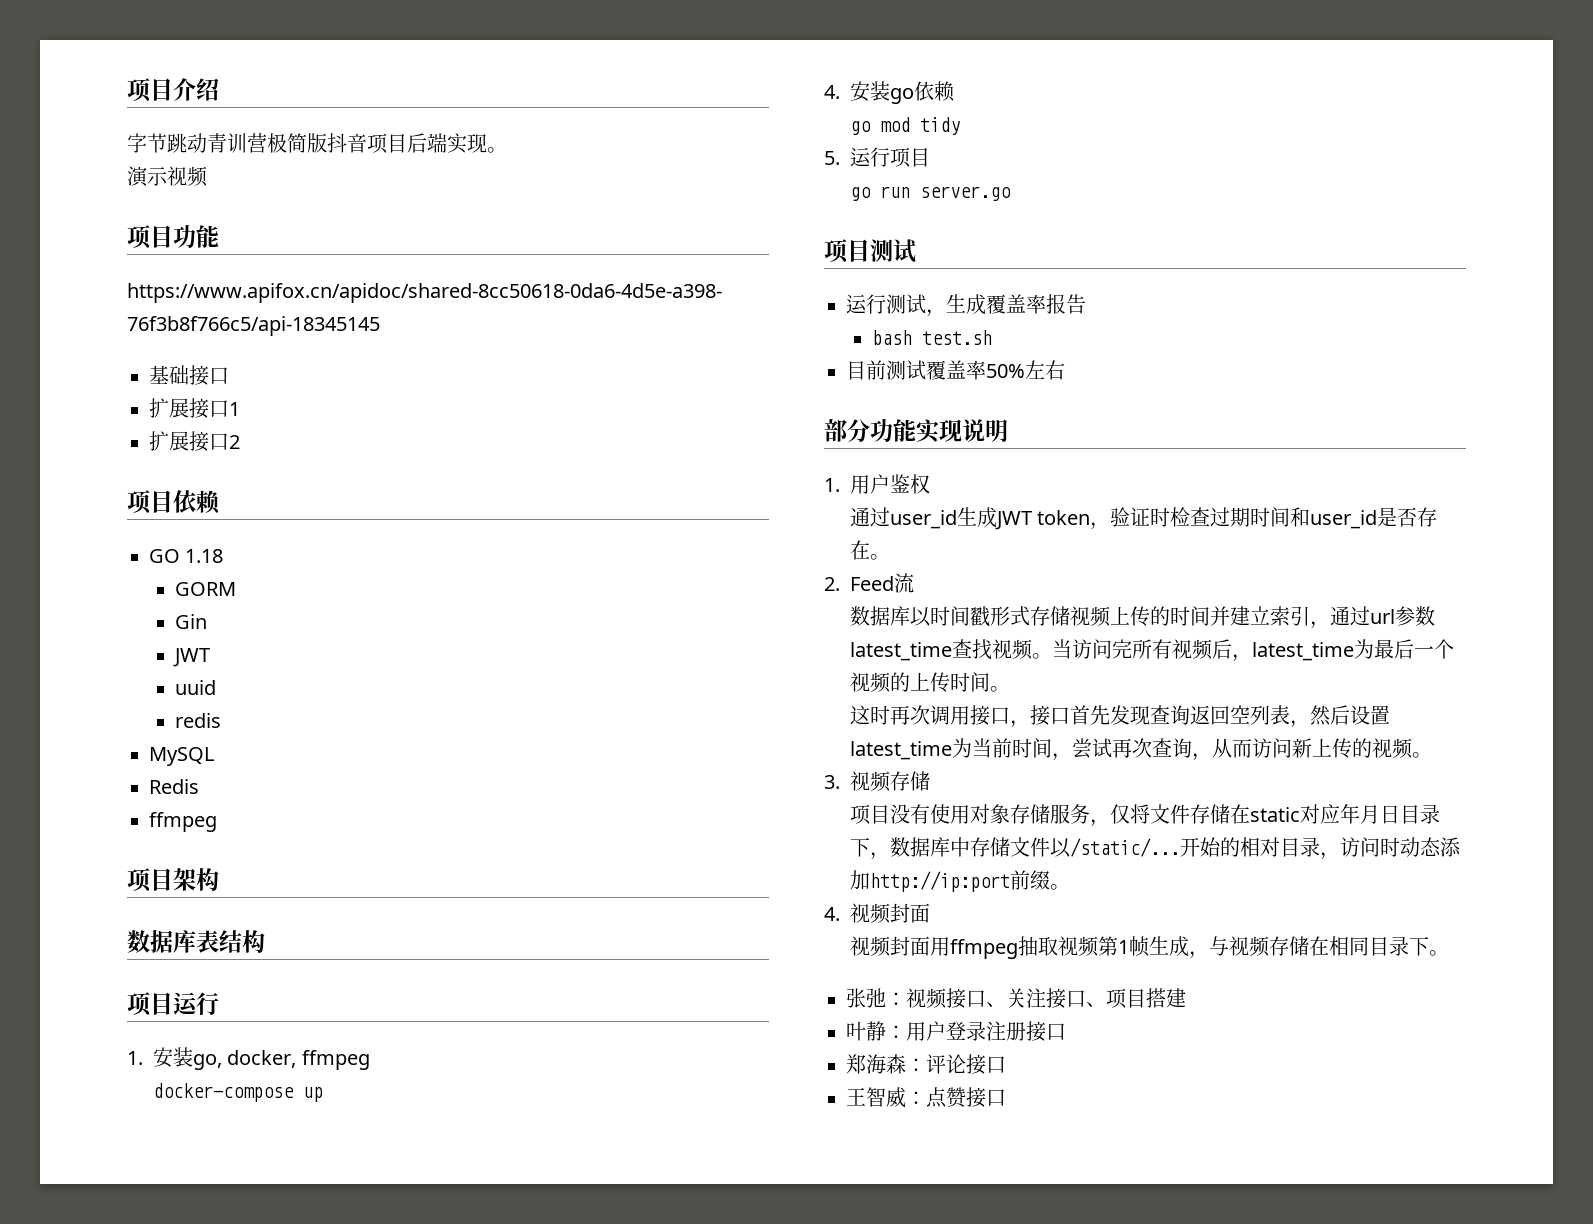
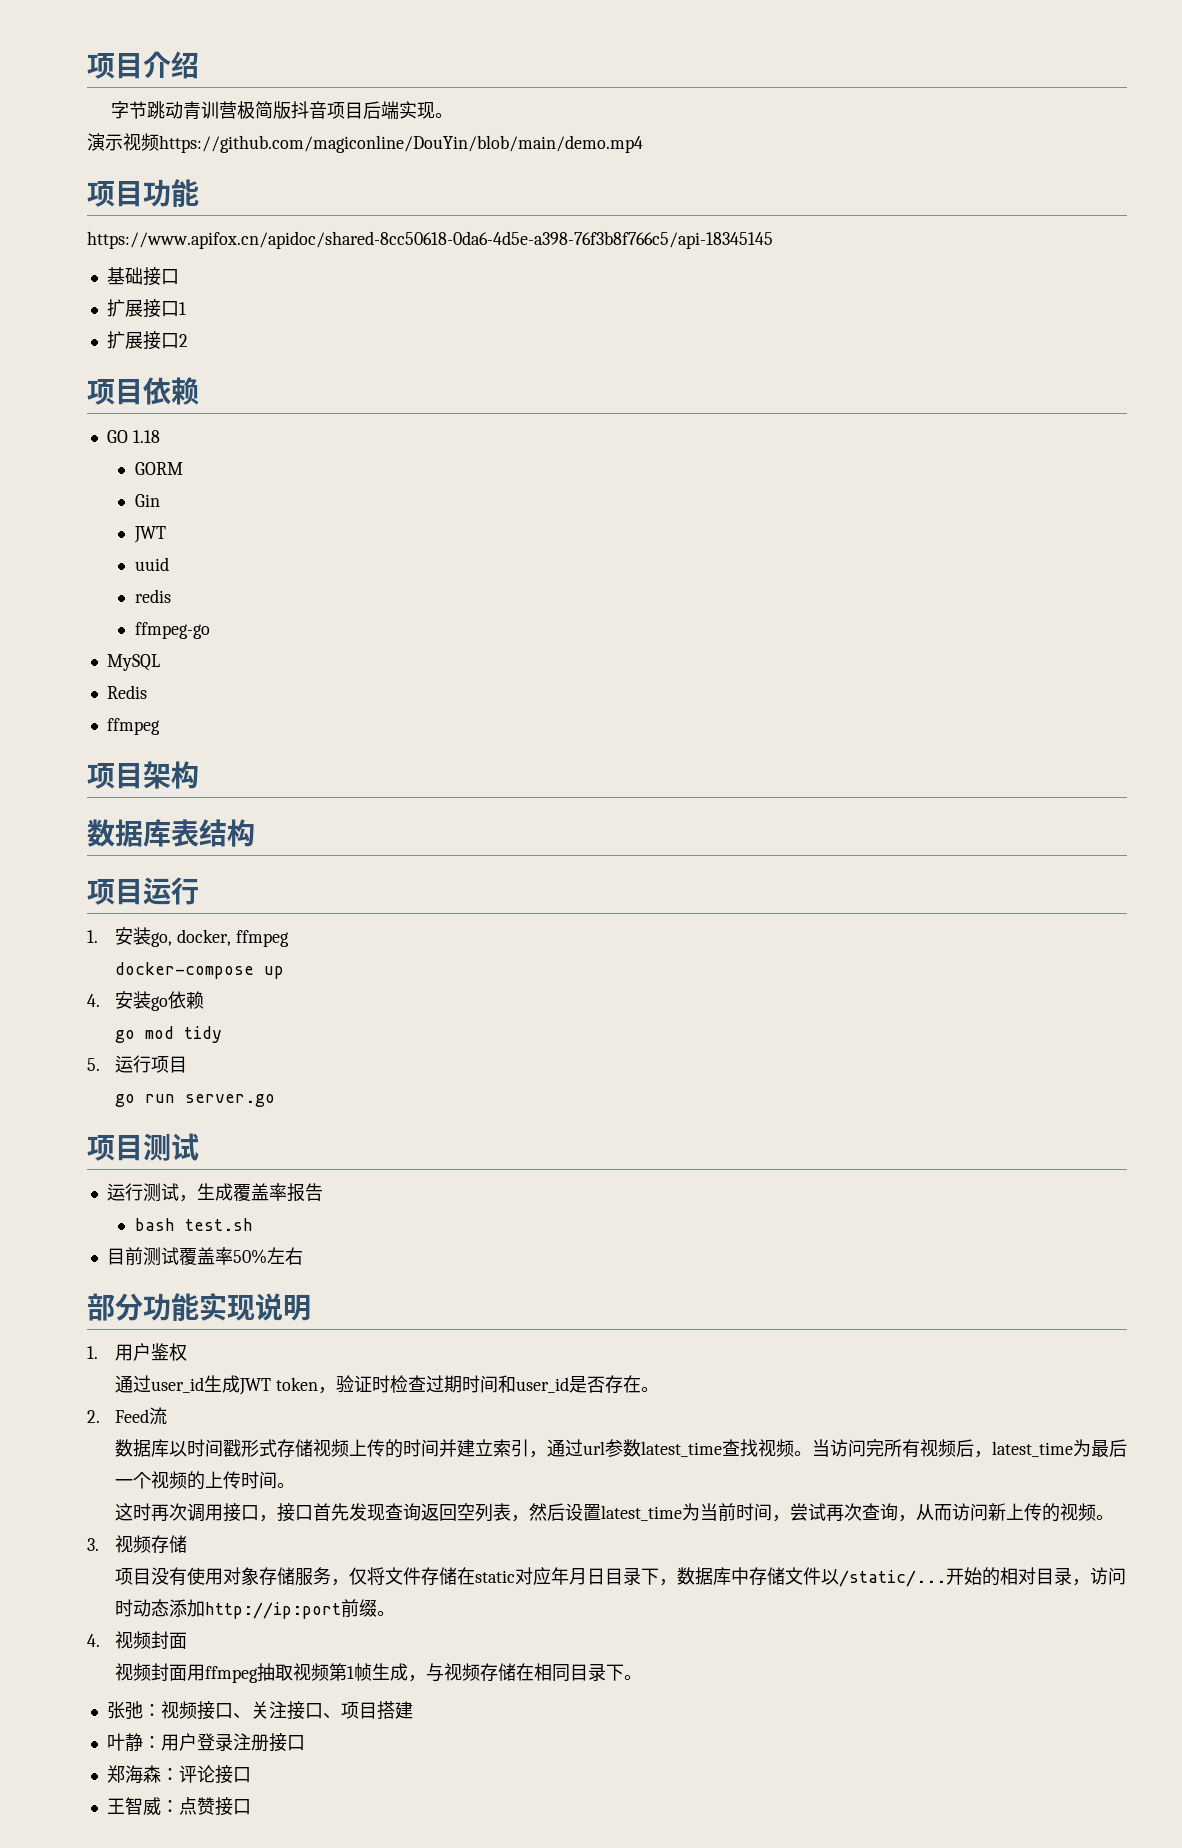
(208, 176) none -> [159,135,643,153] https://github.com/magiconline/DouYin/blob/main/demo.mp4
(221, 720) none -> [134,622,210,639] // ffmpeg-go

